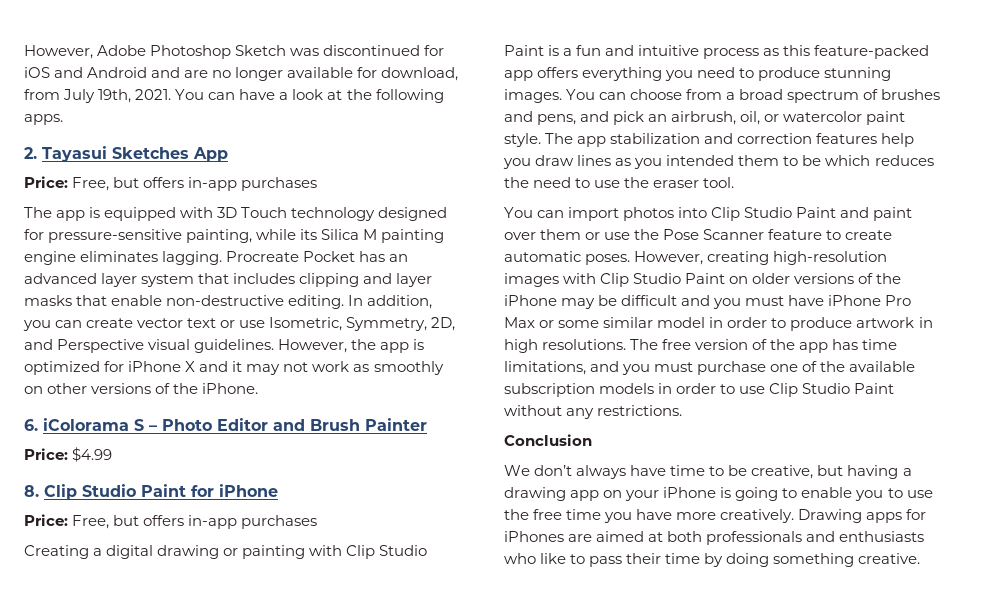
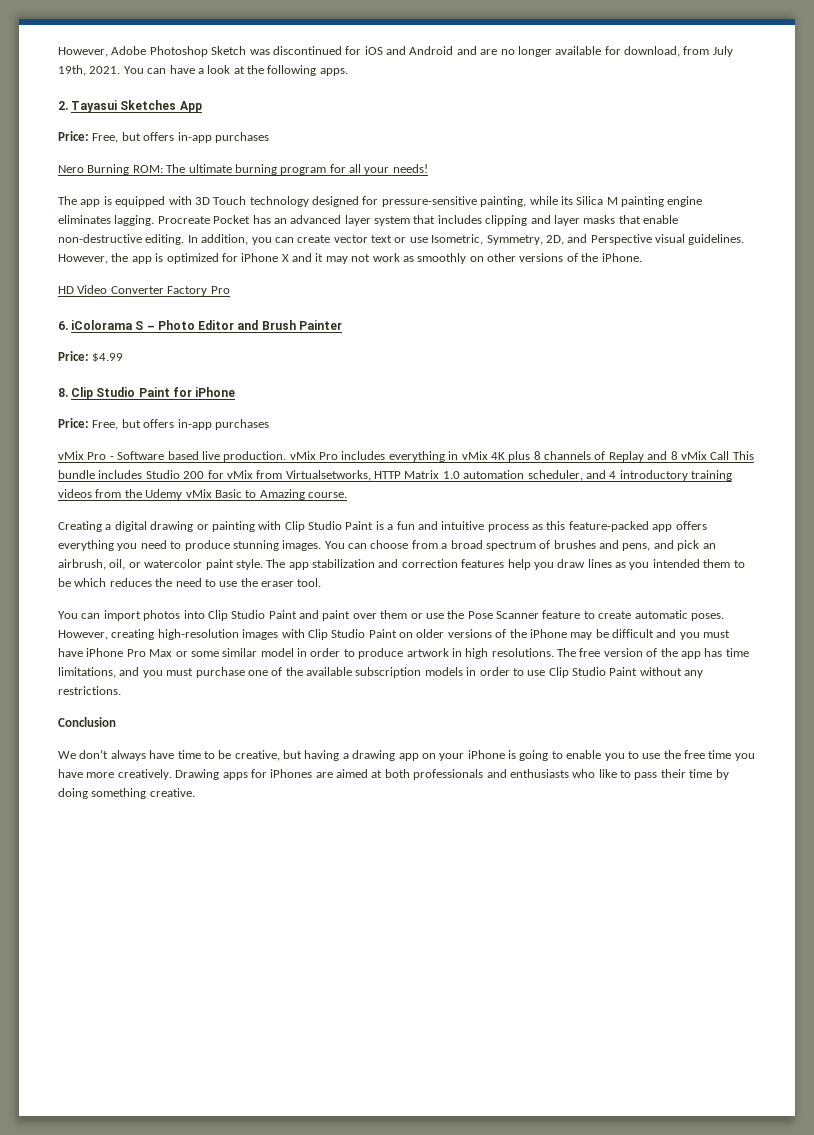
(318, 184) none -> [58,164,428,175] // Nero Burning ROM: The ultimate burning program for all your needs!
(259, 388) none -> [58,285,230,296] // HD Video Converter Factory Pro
(318, 522) none -> [58,451,754,462] [58,470,732,481] [58,489,347,500] // vMix Pro - Software based live production. vMix Pro includes everything in vMix 4K plus 8 channels of Replay and 8 vMix Call This bundle includes Studio 200 for vMix from Virtualsetworks, HTTP Matrix 1.0 automation scheduler, and 4 introductory training videos from the Udemy vMix Basic to Amazing course.

